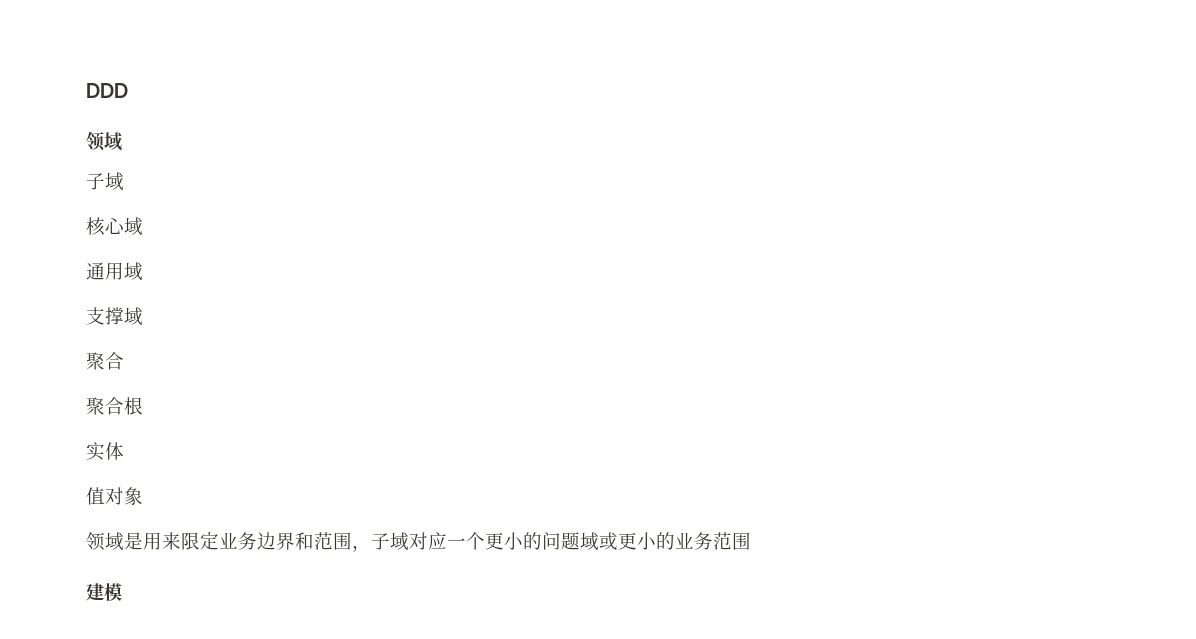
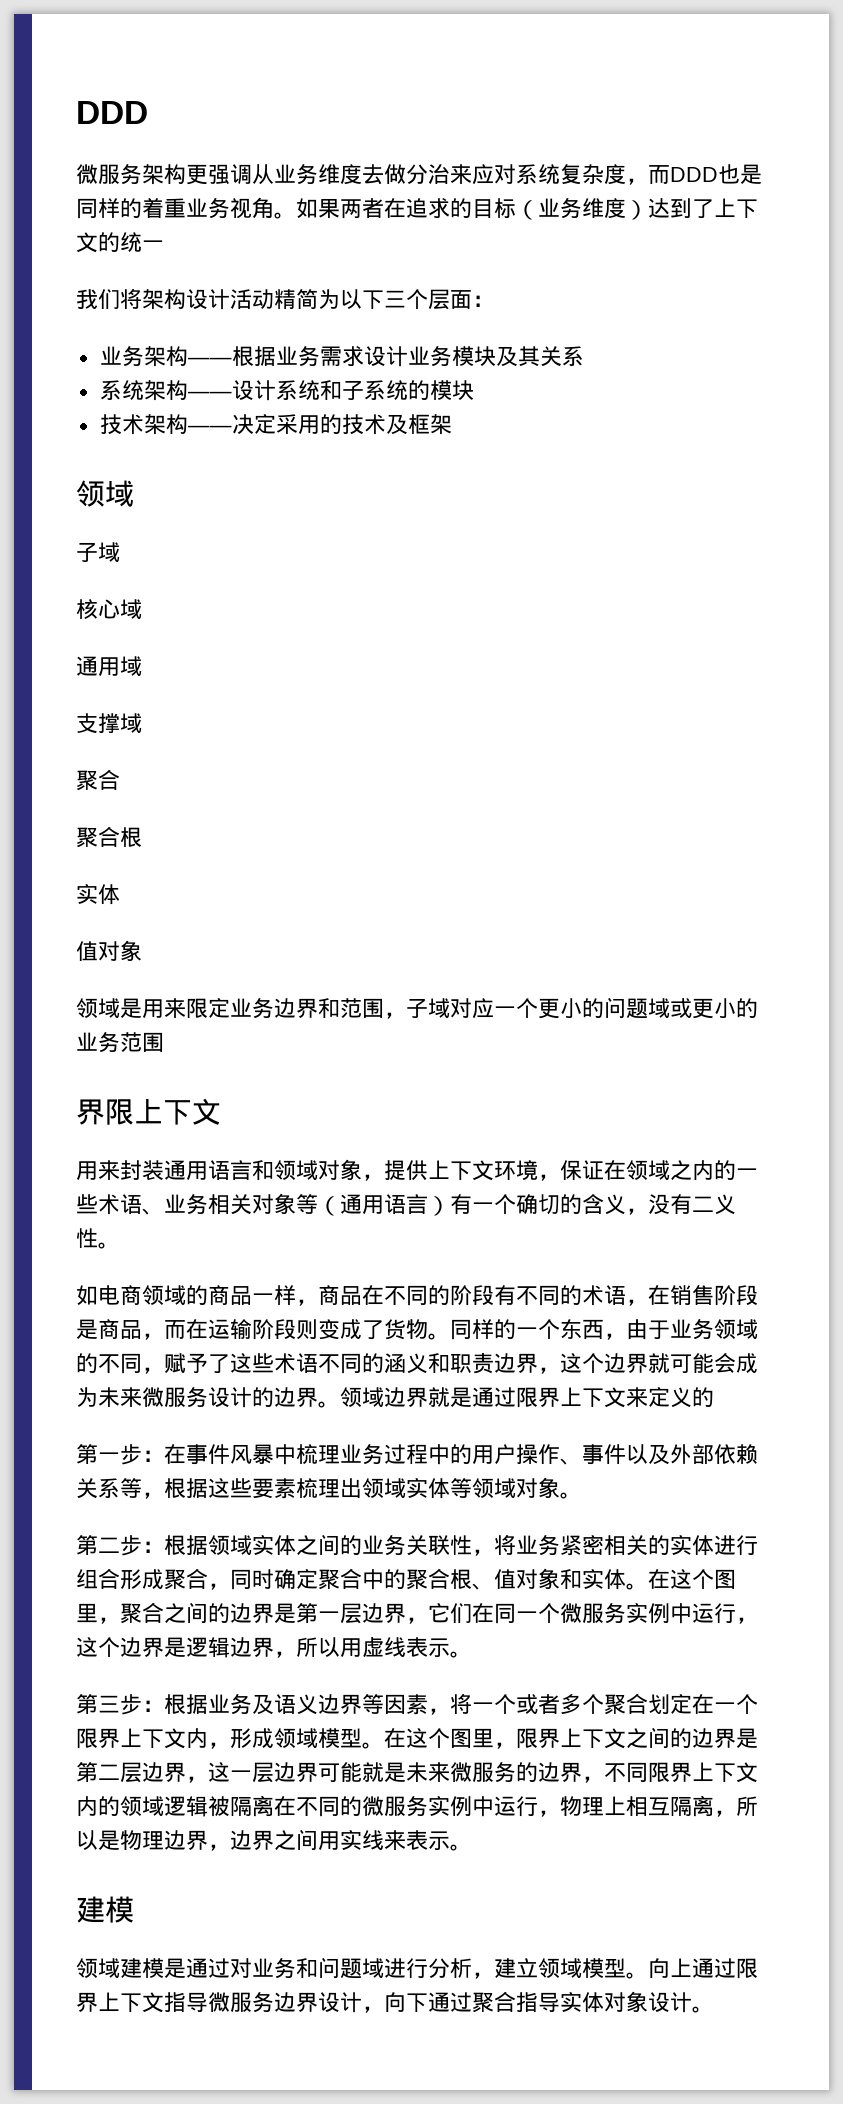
[86,83,128,98] DDD -> [76,101,148,124] [76,164,762,185] [76,197,758,220] [76,232,164,253] [76,288,494,310] [99,346,584,367] [99,380,474,401] [99,414,452,435] DDD // 微服务架构更强调从业务维度去做分治来应对系统复杂度，而DDD也是同样的着重业务视角。如果两者在追求的目标（业务维度）达到了上下文的统一 // 我们将架构设计活动精简为以下三个层面： // 业务架构——根据业务需求设计业务模块及其关系 // 系统架构——设计系统和子系统的模块 // 技术架构——决定采用的技术及框架
[86,583,122,601] 建模 -> [76,1098,221,1125] [76,1159,758,1181] [76,1193,736,1216] [76,1228,120,1249] [76,1285,758,1306] [76,1319,758,1340] [76,1353,758,1374] [76,1387,714,1408] [76,1444,758,1465] [76,1477,582,1499] [76,1534,758,1556] [76,1568,736,1590] [76,1602,758,1624] [76,1637,472,1658] [76,1693,758,1715] [76,1727,758,1749] [76,1762,758,1783] [76,1795,758,1817] [76,1829,472,1851] [76,1896,134,1923] [76,1957,758,1979] [76,1991,714,2013] 界限上下文 // 用来封装通用语言和领域对象，提供上下文环境，保证在领域之内的一些术语、业务相关对象等（通用语言）有一个确切的含义，没有二义性。 // 如电商领域的商品一样，商品在不同的阶段有不同的术语，在销售阶段是商品，而在运输阶段则变成了货物。同样的一个东西，由于业务领域的不同，赋予了这些术语不同的涵义和职责边界，这个边界就可能会成为未来微服务设计的边界。领域边界就是通过限界上下文来定义的 // 第一步：在事件风暴中梳理业务过程中的用户操作、事件以及外部依赖关系等，根据这些要素梳理出领域实体等领域对象。 // 第二步：根据领域实体之间的业务关联性，将业务紧密相关的实体进行组合形成聚合，同时确定聚合中的聚合根、值对象和实体。在这个图里，聚合之间的边界是第一层边界，它们在同一个微服务实例中运行，这个边界是逻辑边界，所以用虚线表示。 // 第三步：根据业务及语义边界等因素，将一个或者多个聚合划定在一个限界上下文内，形成领域模型。在这个图里，限界上下文之间的边界是第二层边界，这一层边界可能就是未来微服务的边界，不同限界上下文内的领域逻辑被隔离在不同的微服务实例中运行，物理上相互隔离，所以是物理边界，边界之间用实线来表示。 // 建模 // 领域建模是通过对业务和问题域进行分析，建立领域模型。向上通过限界上下文指导微服务边界设计，向下通过聚合指导实体对象设计。

